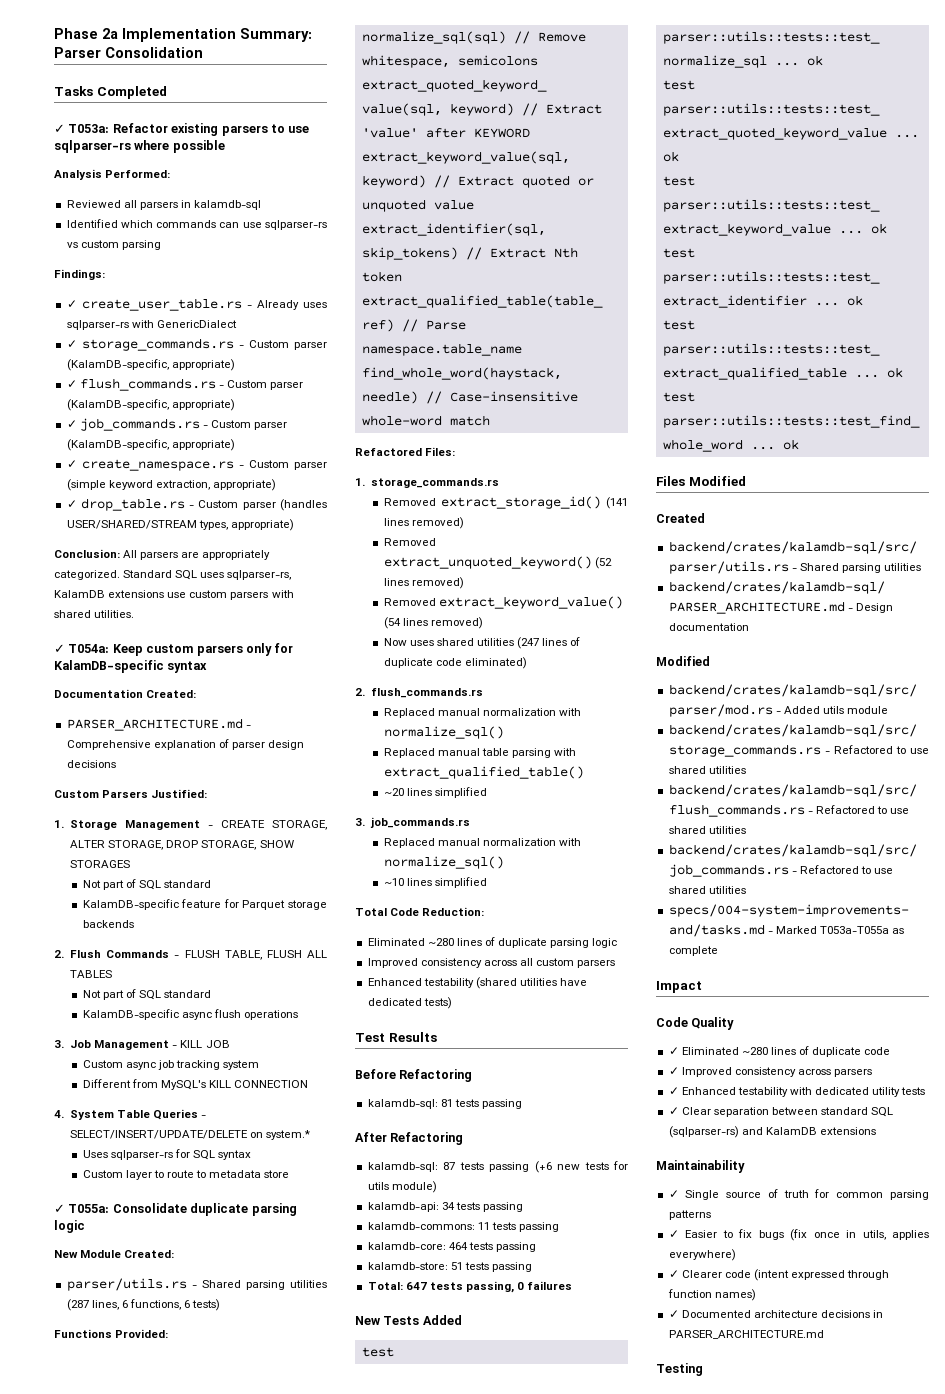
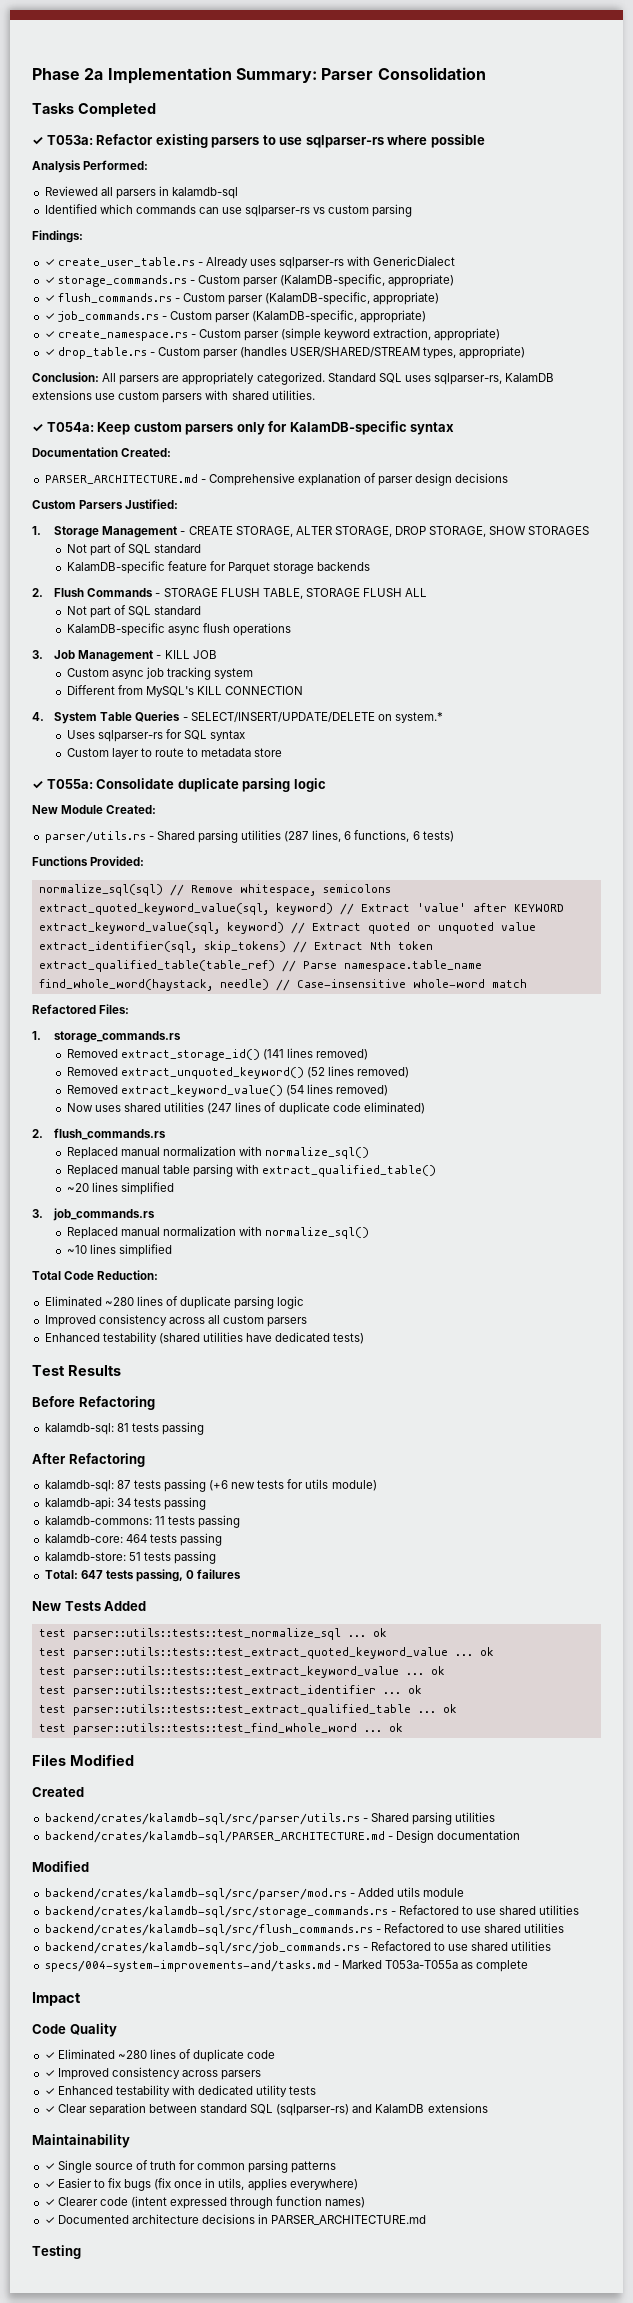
(180, 956) none -> [163,588,218,597] STORAGE
(262, 955) none -> [305,588,360,597] STORAGE
[70,970,113,978] TABLES -> (428, 592) none

